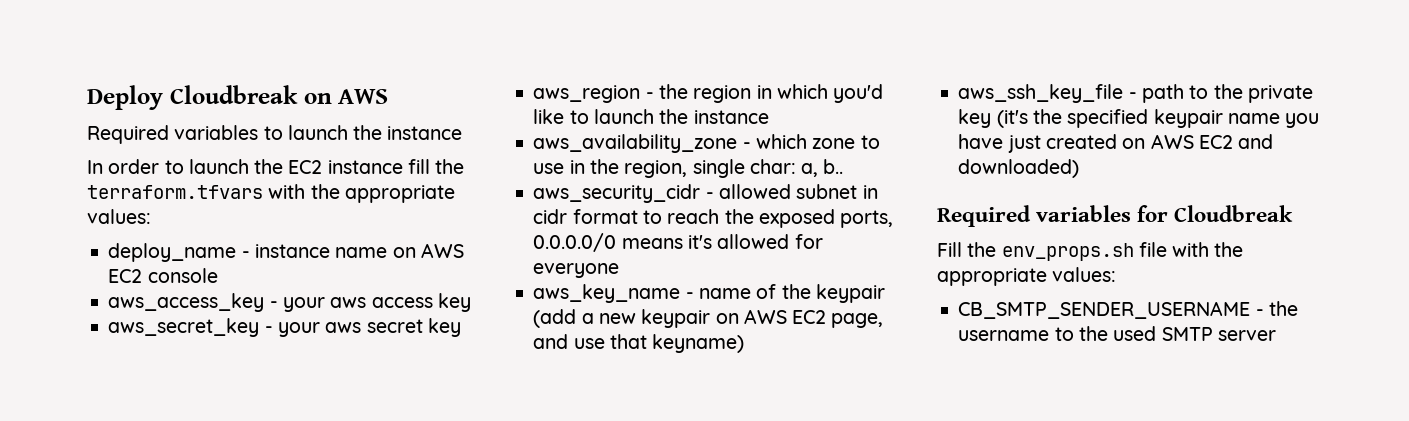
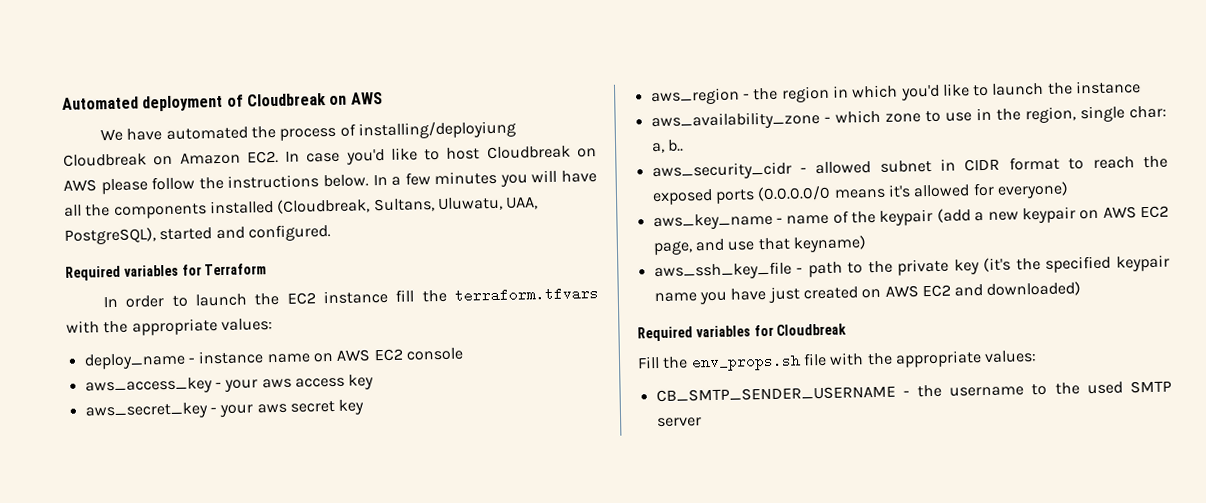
[87,85,163,110] Deploy -> [62,94,244,112] Automated deployment of
[87,125,463,144] Required variables to launch the instance -> [99,120,516,142] [63,145,597,167] [63,169,597,195] [64,196,539,219] [64,223,331,245] [65,263,268,281] We have automated the process of installing/deployiung Cloudbreak on Amazon EC2. In case you'd like to host Cloudbreak on AWS please follow the instructions below. In a few minutes you will have all the components installed (Cloudbreak, Sultans, Uluwatu, UAA, PostgreSQL), started and configured. // Required variables for Terraform
[533,209,568,224] cidr -> [964,158,1001,172] CIDR
[840,210,894,228] [533,233,617,252] ports, 0.0.0.0/0 -> [714,185,832,204] ports (0.0.0.0/0
[533,263,620,278] everyone -> [996,181,1069,199] everyone)

